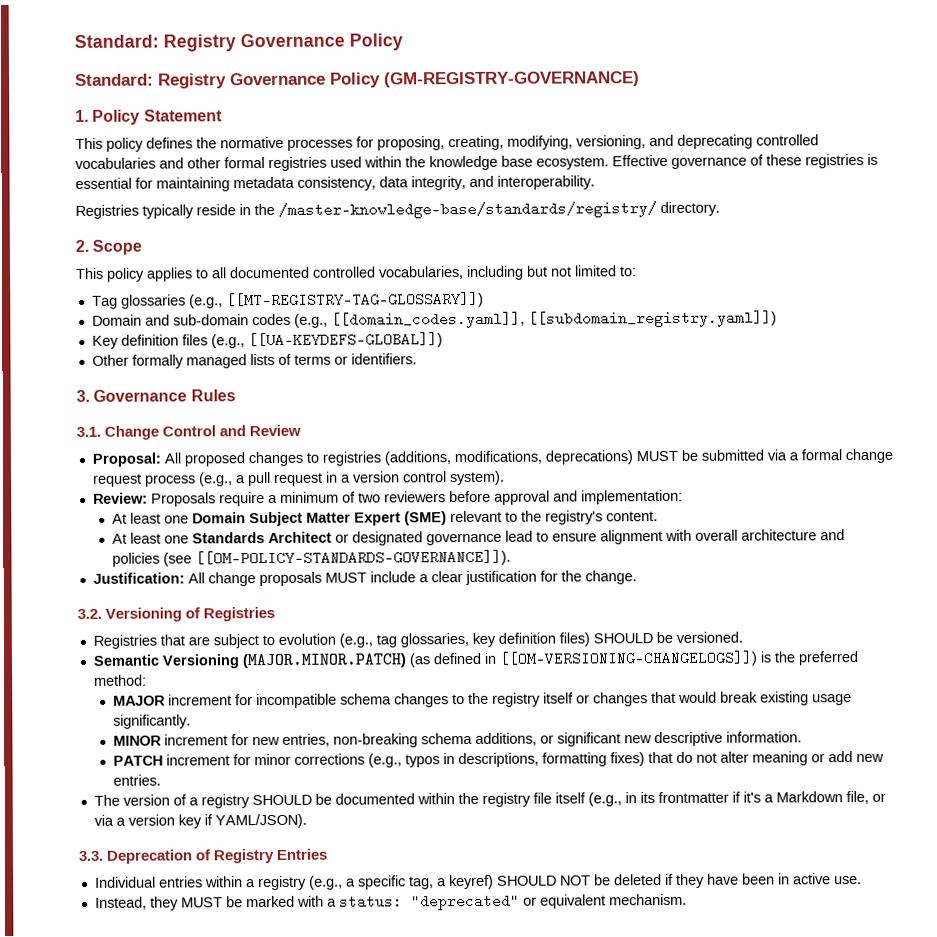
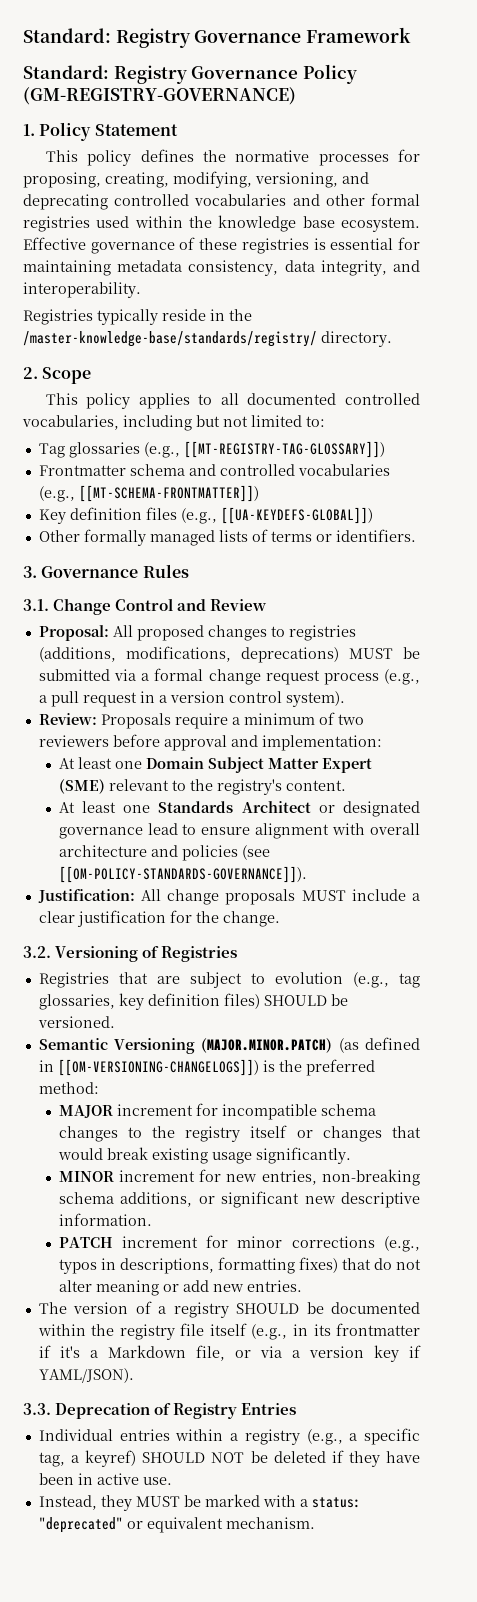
[74,33,403,52] Standard: Registry Governance Policy -> [23,27,412,48] Standard: Registry Governance Framework
[91,310,777,329] Domain and sub-domain codes (e.g., [[domain_codes.yaml]], [[subdomain_registry.yaml]]) -> [38,464,390,476] [38,485,259,502] Frontmatter schema and controlled vocabularies (e.g., [[MT-SCHEMA-FRONTMATTER]])

